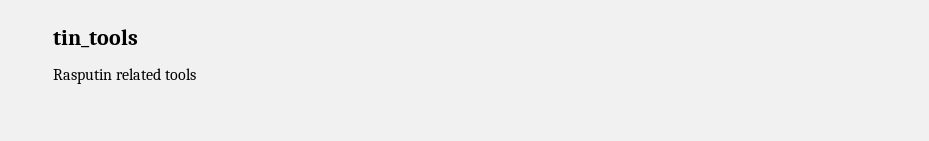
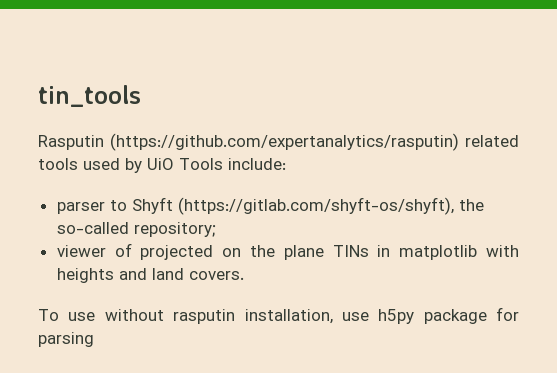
(112, 76) none -> [110,133,459,151] (https://github.com/expertanalytics/rasputin)
(197, 74) none -> [83,158,286,173] [56,197,484,215] [56,222,216,237] [56,243,520,260] [56,268,244,283] [38,307,519,324] [38,332,94,347] used by UiO Tools include: // parser to Shyft (https://gitlab.com/shyft-os/shyft), the so-called repository; // viewer of projected on the plane TINs in matplotlib with heights and land covers. // To use without rasputin installation, use h5py package for parsing

